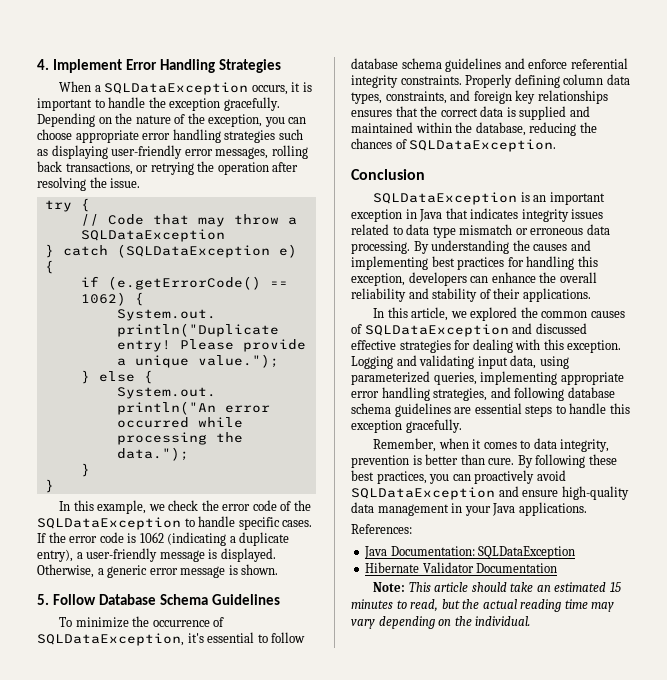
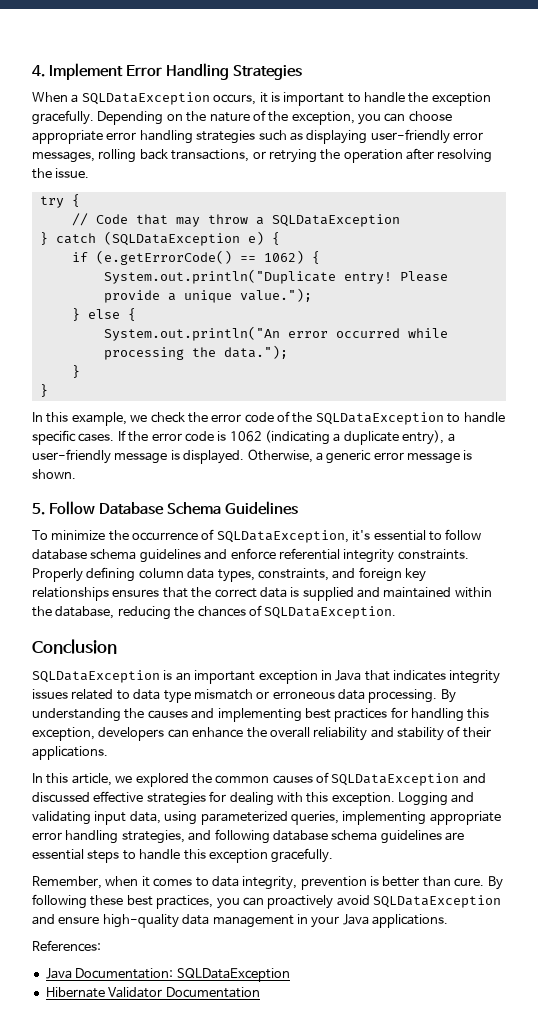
[373,582,621,592] [351,599,615,612] [351,616,531,629] // Note: This article should take an estimated 15 minutes to read, but the actual reading time may vary depending on the individual. -> (260, 992) none

